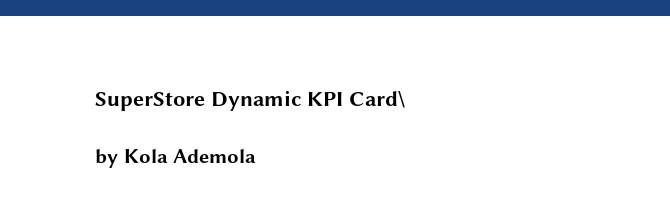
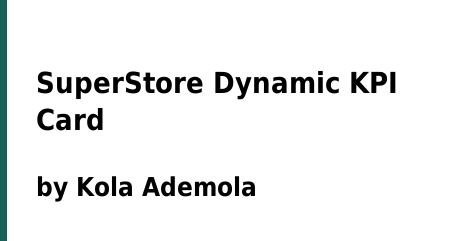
[349,91,405,108] Card\ -> [36,107,105,131] Card

